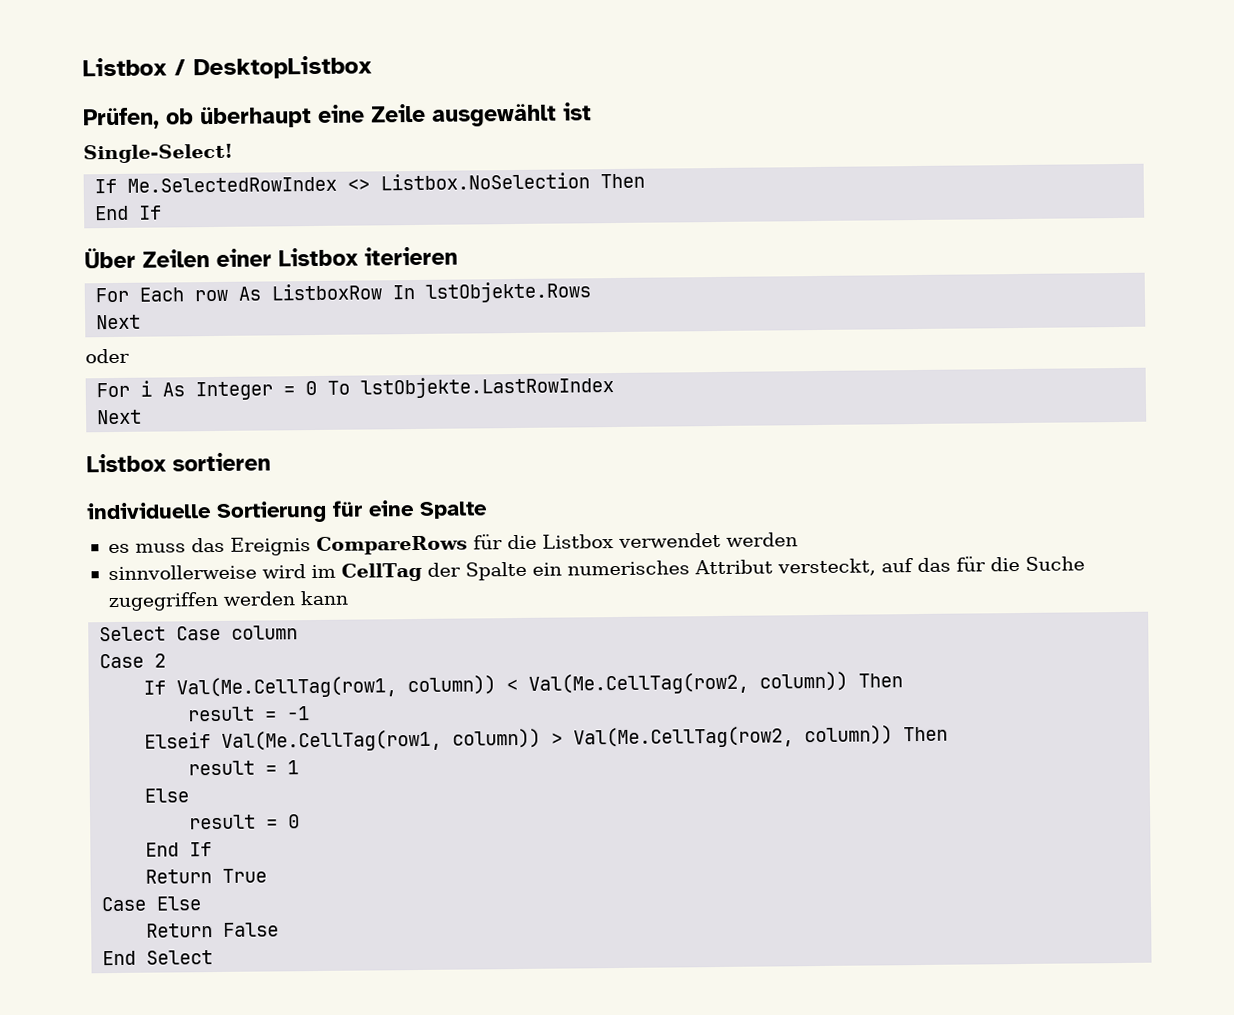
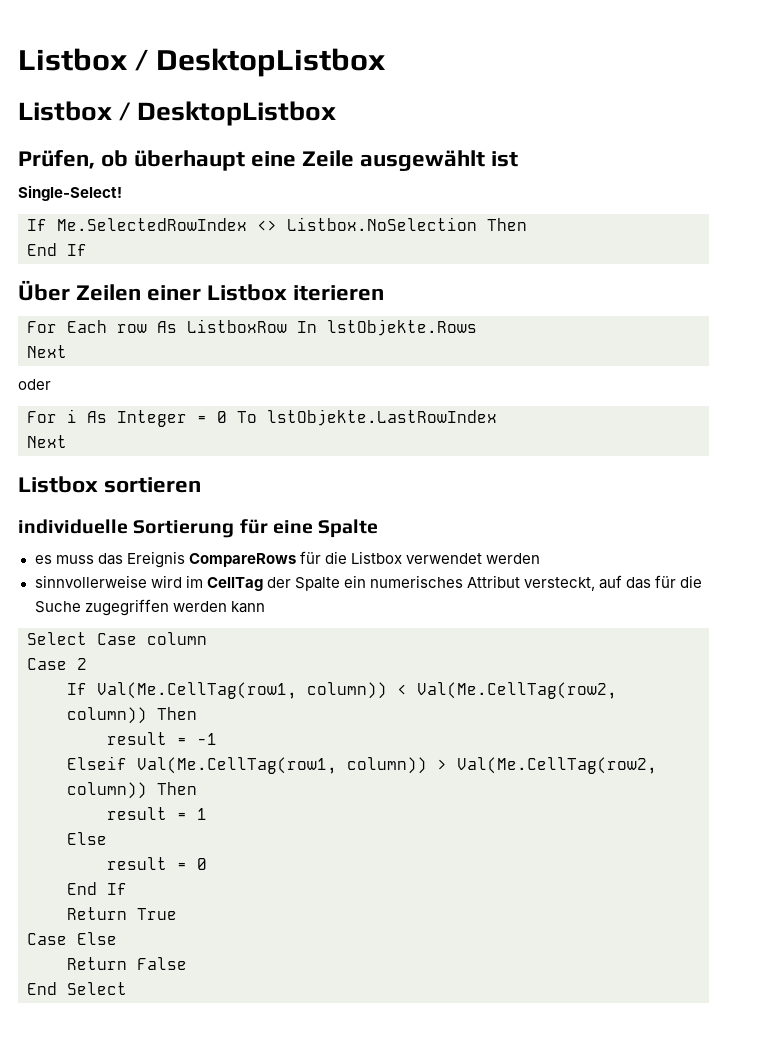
[82,55,372,80] Listbox / DesktopListbox -> [18,48,387,77] [18,101,337,126] Listbox / DesktopListbox // Listbox / DesktopListbox

